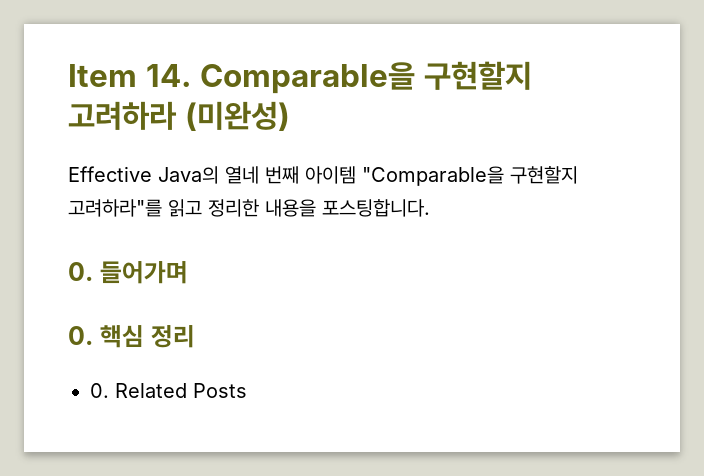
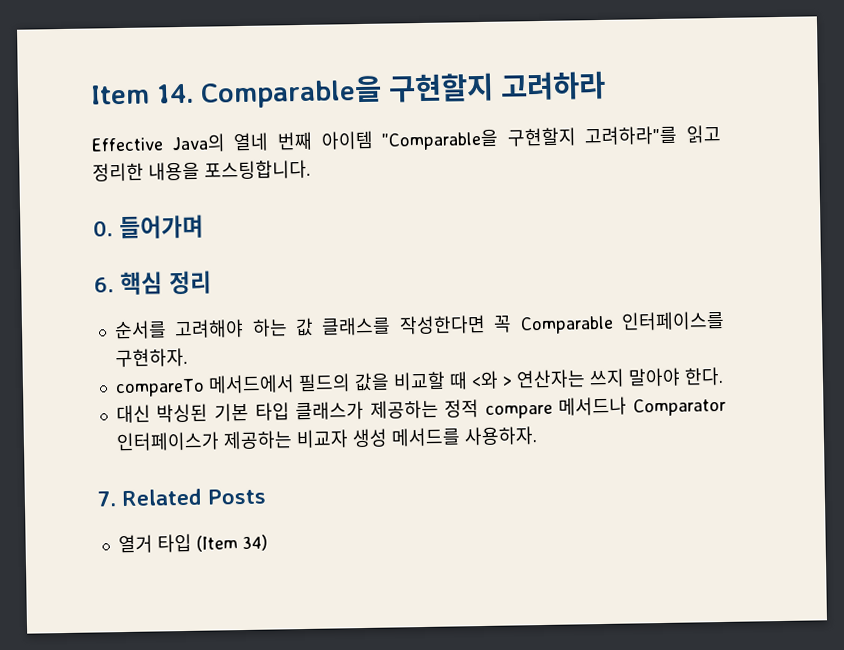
[184,101,290,131] (미완성) -> (606, 85) none
[68,326,93,345] 0. -> [94,277,114,293] 6.
[90,383,247,398] 0. Related Posts -> [113,310,725,340] [114,347,188,368] [114,366,724,398] [115,396,726,424] [115,426,538,452] [97,488,266,507] [117,533,268,554] 순서를 고려해야 하는 값 클래스를 작성한다면 꼭 Comparable 인터페이스를 구현하자. // compareTo 메서드에서 필드의 값을 비교할 때 <와 > 연산자는 쓰지 말아야 한다. // 대신 박싱된 기본 타입 클래스가 제공하는 정적 compare 메서드나 Comparator 인터페이스가 제공하는 비교자 생성 메서드를 사용하자. // 7. Related Posts // 열거 타입 (Item 34)

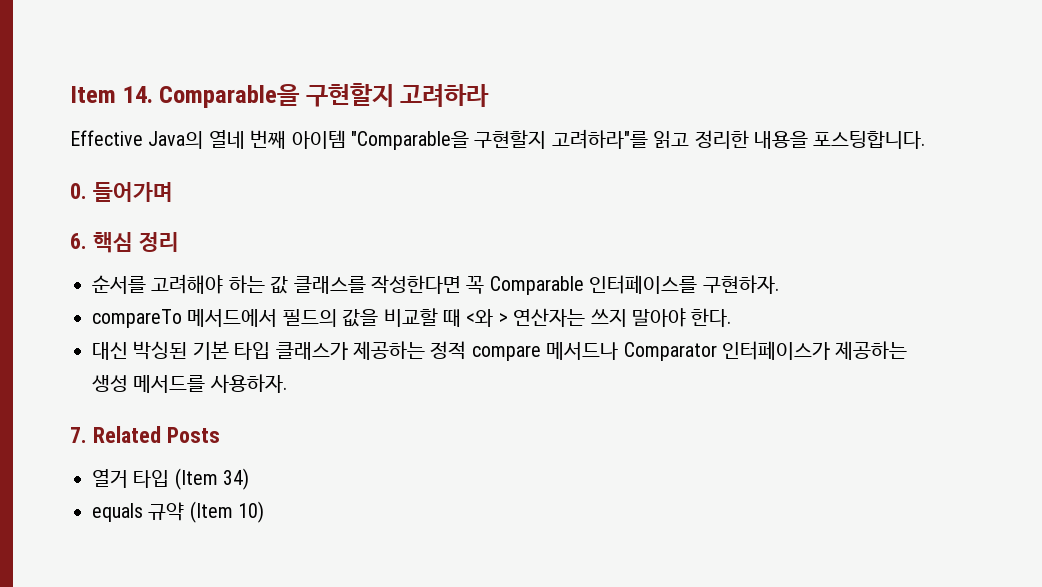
[295,429,349,449] 비교자 -> (908, 350) none
(268, 543) none -> [92,501,265,523] // equals 규약 (Item 10)

